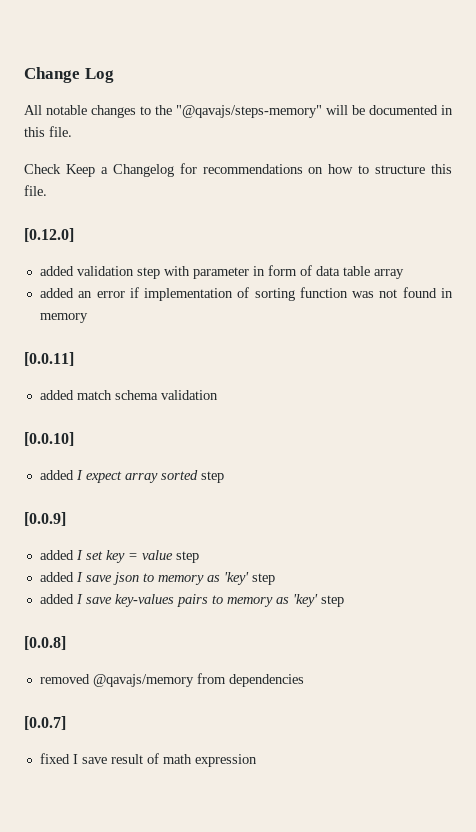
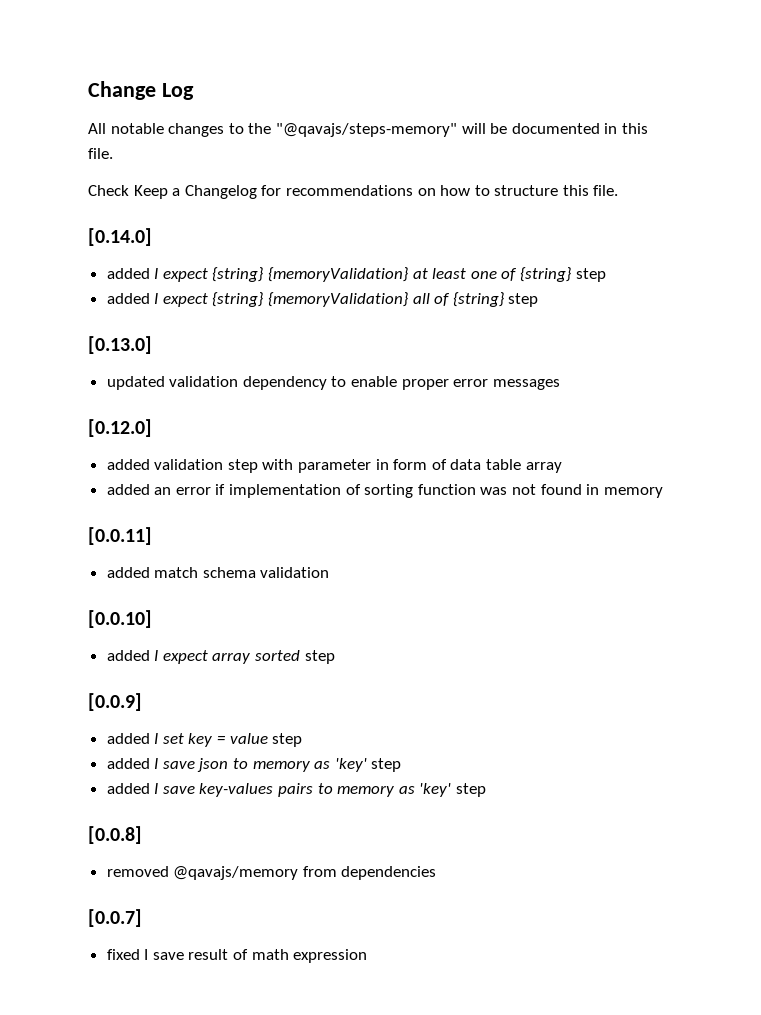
(47, 190) none -> [88,228,152,246] [106,267,606,282] [106,292,539,307] [88,336,152,354] [106,376,560,390] // [0.14.0] // added I expect {string} {memoryValidation} at least one of {string} step // added I expect {string} {memoryValidation} all of {string} step // [0.13.0] // updated validation dependency to enable proper error messages

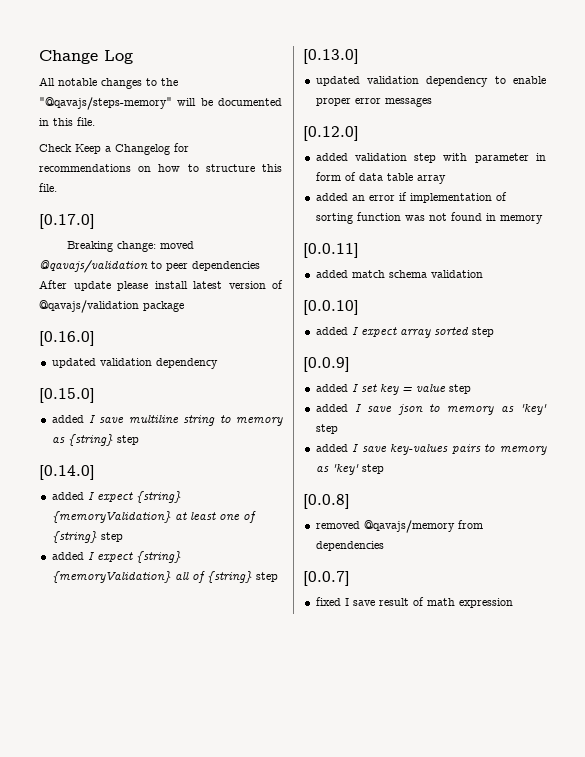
(619, 190) none -> [39,214,95,229] [66,241,194,252] [39,260,260,273] [39,280,283,291] [39,300,184,313] [39,331,95,346] [51,358,218,369] [39,388,95,403] [51,415,283,426] [51,434,139,446] // [0.17.0] // Breaking change: moved @qavajs/validation to peer dependencies After update please install latest version of @qavajs/validation package // [0.16.0] // updated validation dependency // [0.15.0] // added I save multiline string to memory as {string} step

